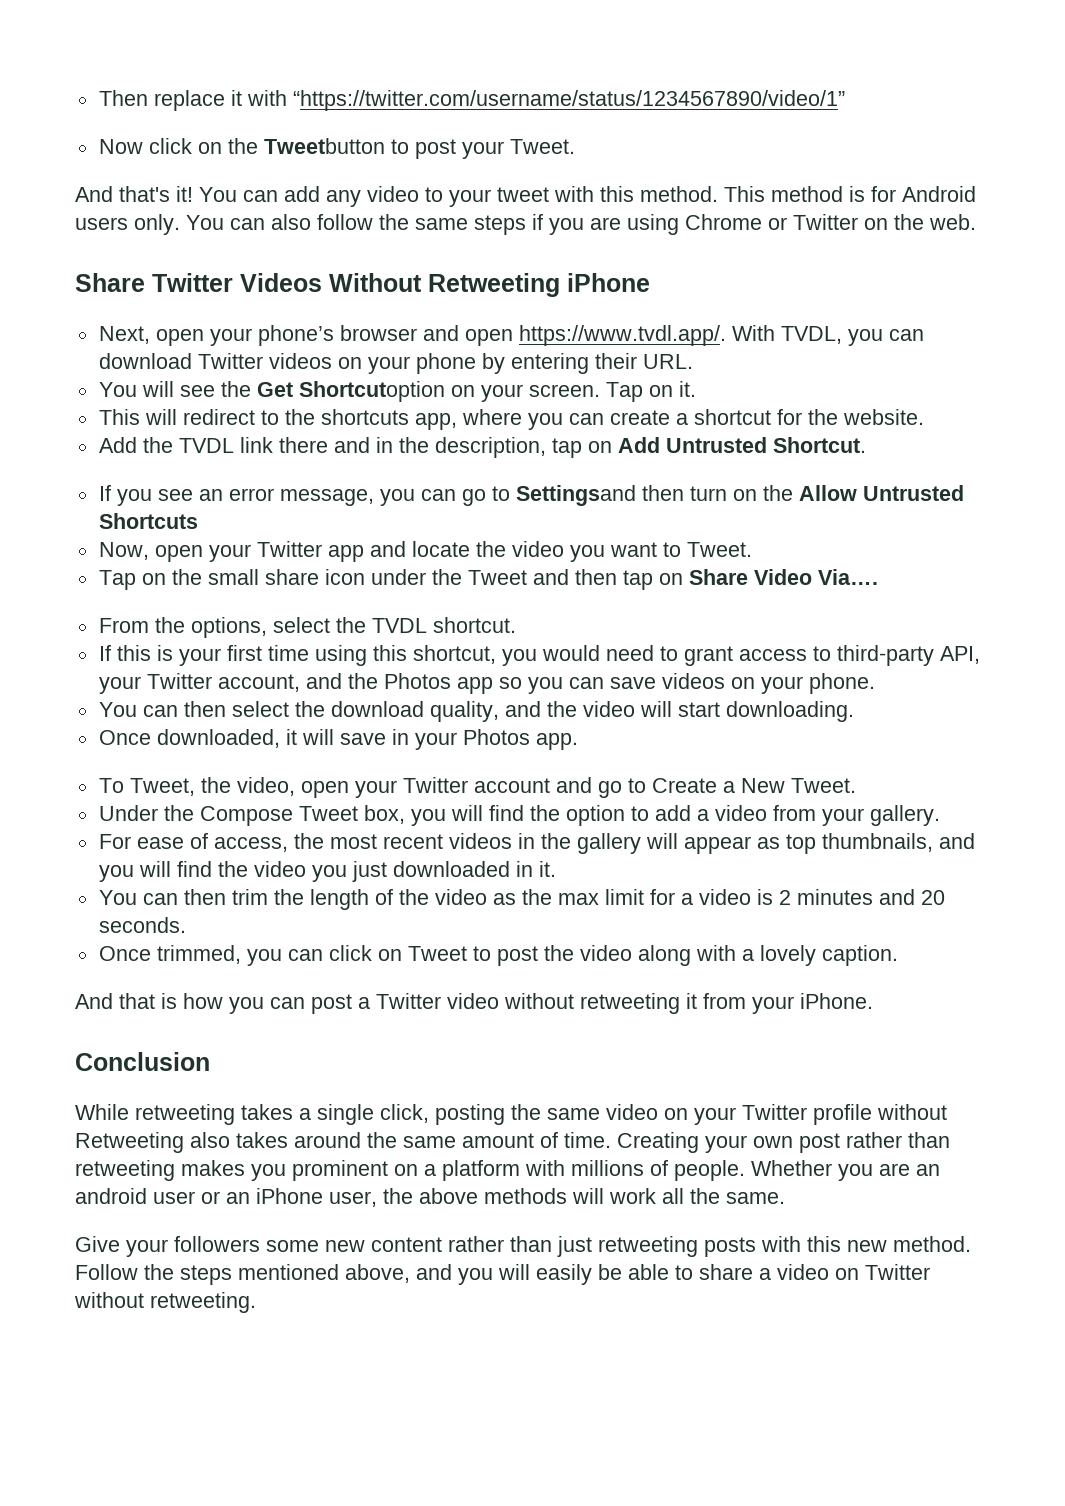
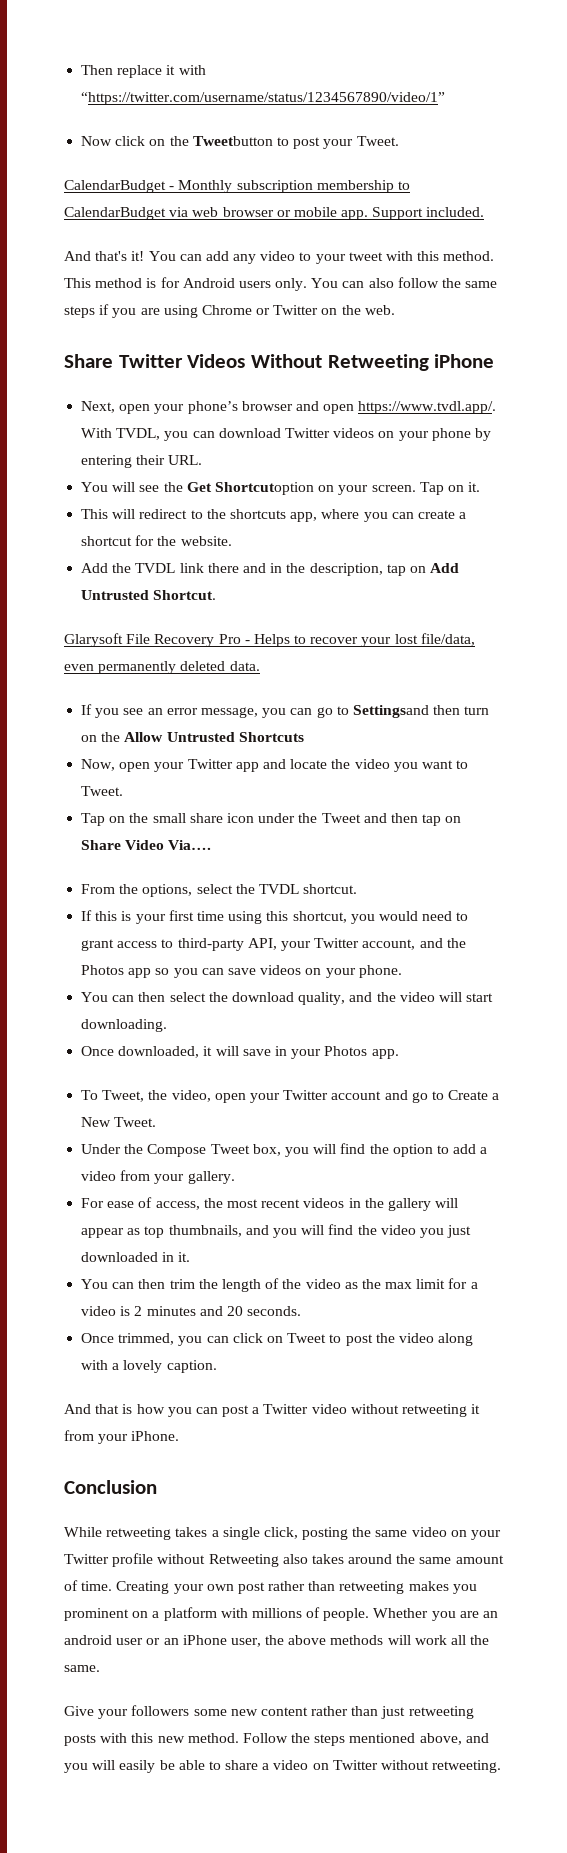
(575, 146) none -> [64,180,410,193] [64,207,485,220] // CalendarBudget - Monthly subscription membership to CalendarBudget via web browser or mobile app. Support included.
(866, 445) none -> [64,633,475,647] [64,661,260,674] // Glarysoft File Recovery Pro - Helps to recover your lost file/data, even permanently deleted data.

